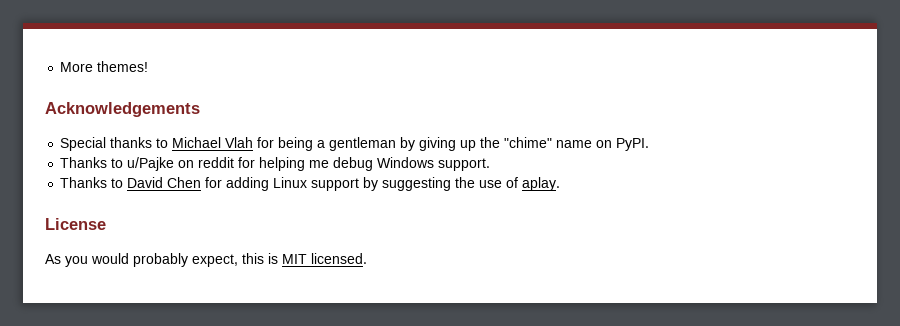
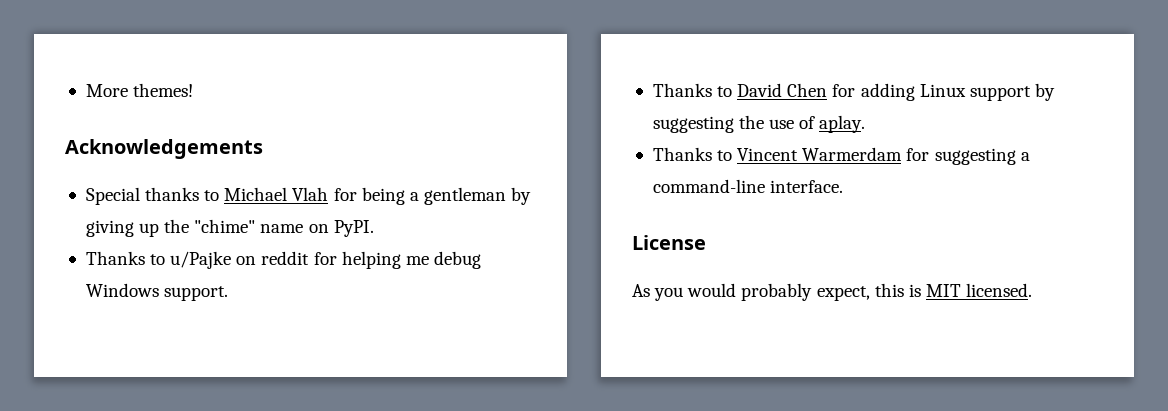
(561, 184) none -> [652,147,1030,165] [652,179,844,193] // Thanks to Vincent Warmerdam for suggesting a command-line interface.

